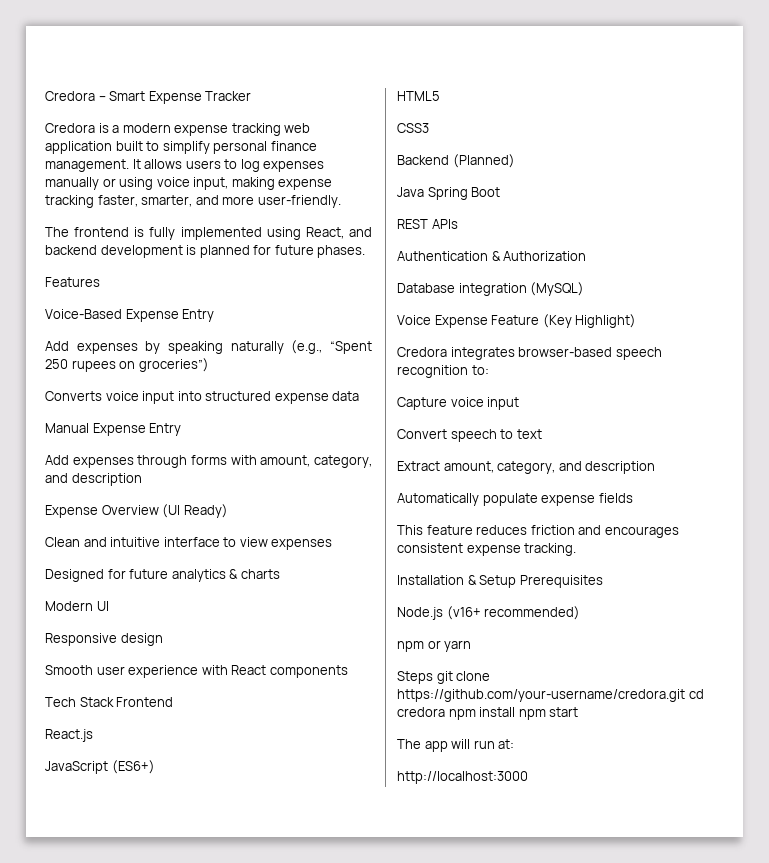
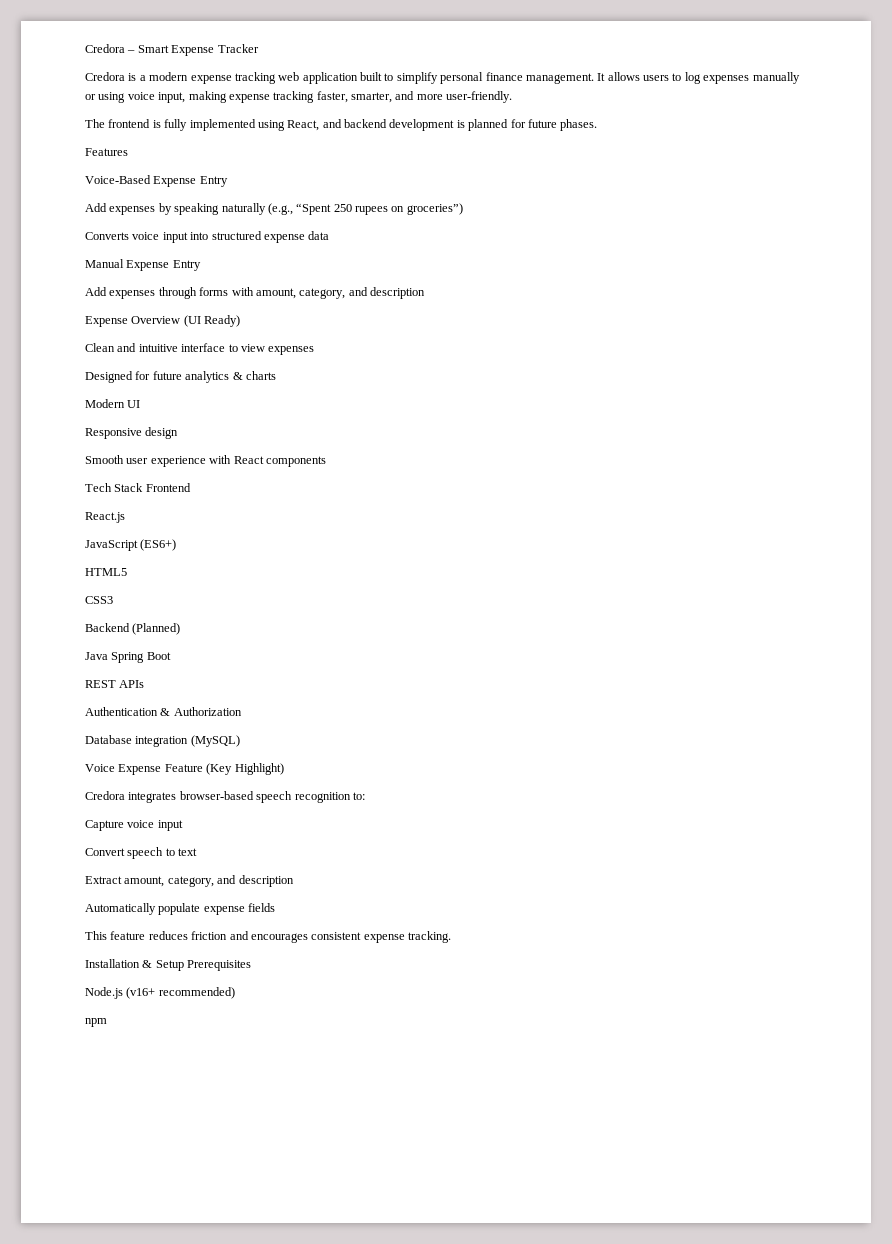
[427,640,472,652] [397,671,491,684] [397,689,704,702] [397,707,579,720] [397,739,515,752] [397,771,528,784] or yarn // Steps git clone https://github.com/your-username/credora.git cd credora npm install npm start // The app will run at: // http://localhost:3000 -> (107, 1022) none

